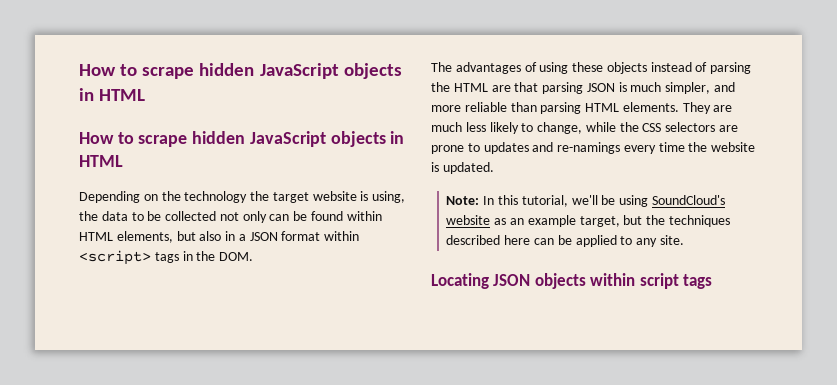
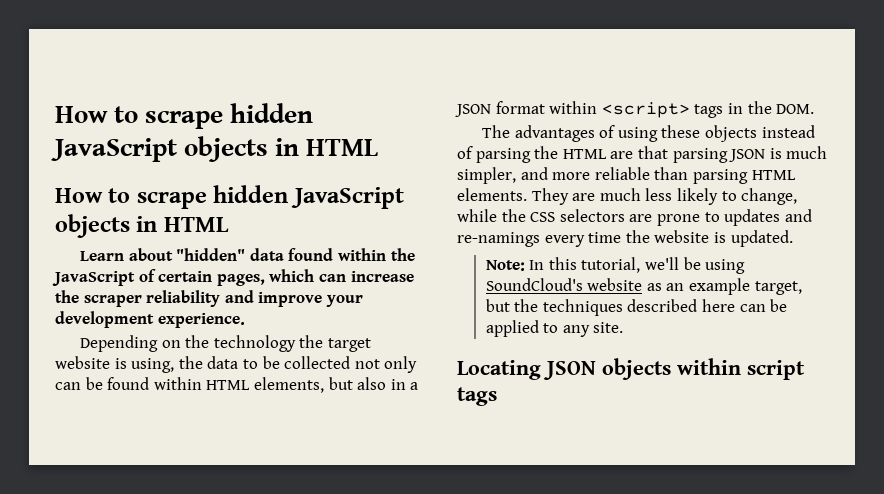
(123, 161) none -> [79,248,415,261] [52,269,414,286] [55,290,363,307] [55,311,245,328] // Learn about "hidden" data found within the JavaScript of certain pages, which can increase the scraper reliability and improve your development experience.

